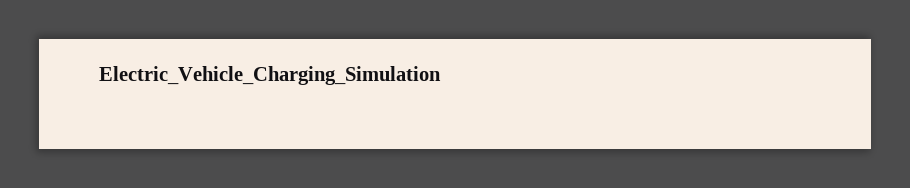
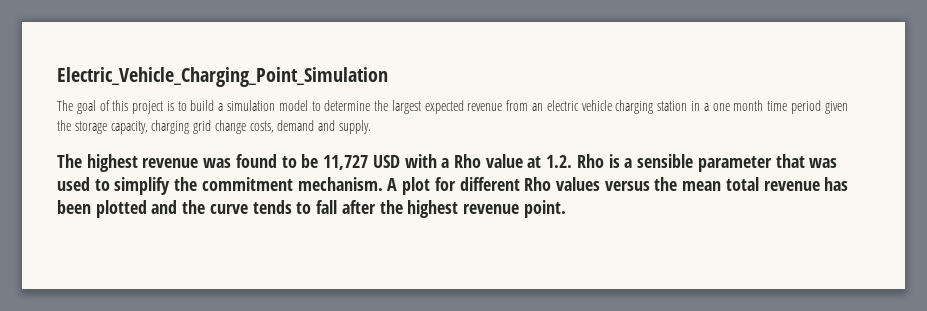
[99,66,441,85] Electric_Vehicle_Charging_Simulation -> [57,67,388,87] [57,100,848,114] [57,120,372,134] [57,154,838,172] [57,177,849,195] [57,200,566,218] Electric_Vehicle_Charging_Point_Simulation // The goal of this project is to build a simulation model to determine the largest expected revenue from an electric vehicle charging station in a one month time period given the storage capacity, charging grid change costs, demand and supply. // The highest revenue was found to be 11,727 USD with a Rho value at 1.2. Rho is a sensible parameter that was used to simplify the commitment mechanism. A plot for different Rho values versus the mean total revenue has been plotted and the curve tends to fall after the highest revenue point.

